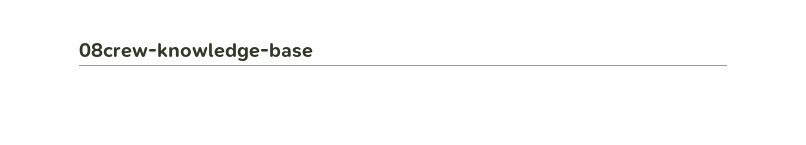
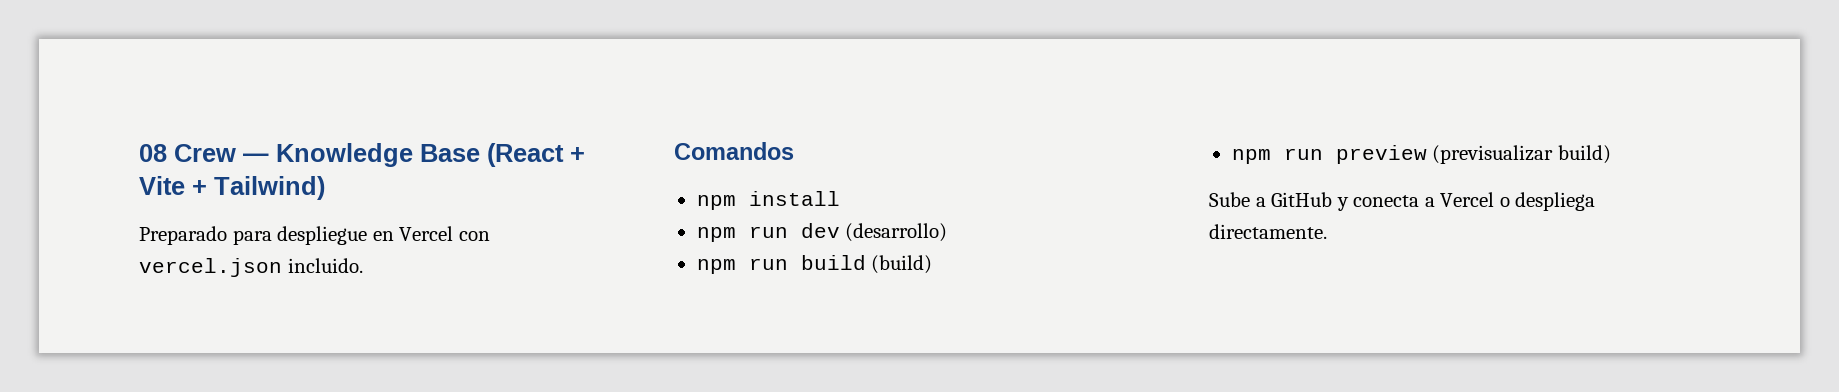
[79,43,313,61] 08crew-knowledge-base -> [139,143,585,167] [139,176,325,200] [139,226,490,245] [139,258,363,277] [674,142,794,160] [696,191,840,210] [696,223,948,242] [696,255,933,274] [1231,145,1611,164] [1209,192,1596,211] [1209,224,1327,239] 08 Crew — Knowledge Base (React + Vite + Tailwind) // Preparado para despliegue en Vercel con vercel.json incluido. // Comandos // npm install // npm run dev (desarrollo) // npm run build (build) // npm run preview (previsualizar build) // Sube a GitHub y conecta a Vercel o despliega directamente.

